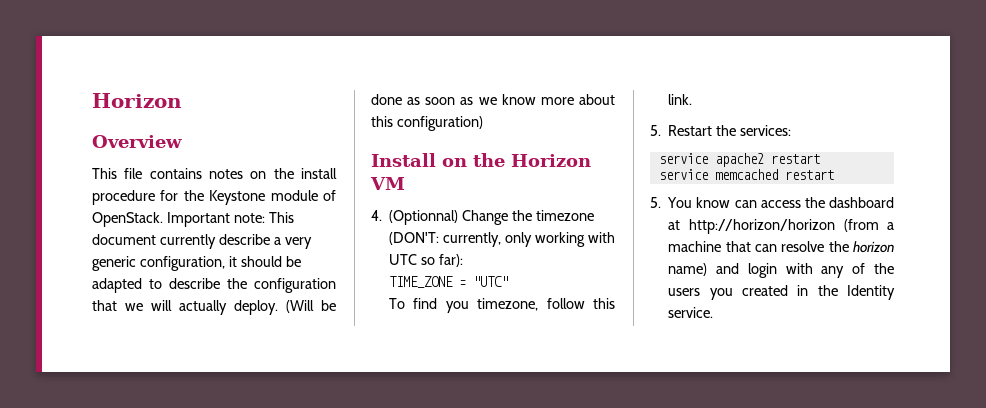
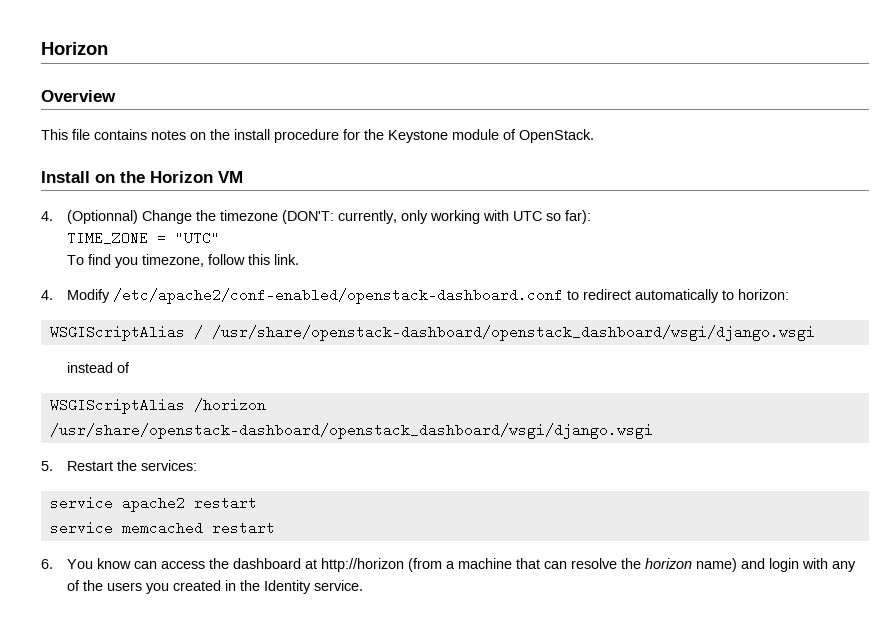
[166,212,294,227] [92,234,312,249] [92,256,301,271] [92,278,336,293] [92,300,336,315] [371,94,615,105] [371,116,483,131] Important note: This document currently describe a very generic configuration, it should be adapted to describe the configuration that we will actually deploy. (Will be done as soon as we know more about this configuration) -> (594, 136) none
(692, 99) none -> [41,288,790,304] [49,325,815,341] [67,362,131,373] [49,398,266,414] [49,423,653,439] // 4. Modify /etc/apache2/conf-enabled/openstack-dashboard.conf to redirect automatically to horizon: // WSGIScriptAlias / /usr/share/openstack-dashboard/openstack_dashboard/wsgi/django.wsgi // instead of // WSGIScriptAlias /horizon /usr/share/openstack-dashboard/openstack_dashboard/wsgi/django.wsgi
[650,197,661,208] 5. -> [41,559,53,569] 6.
[688,219,836,234] http://horizon/horizon -> [321,558,405,572] http://horizon

